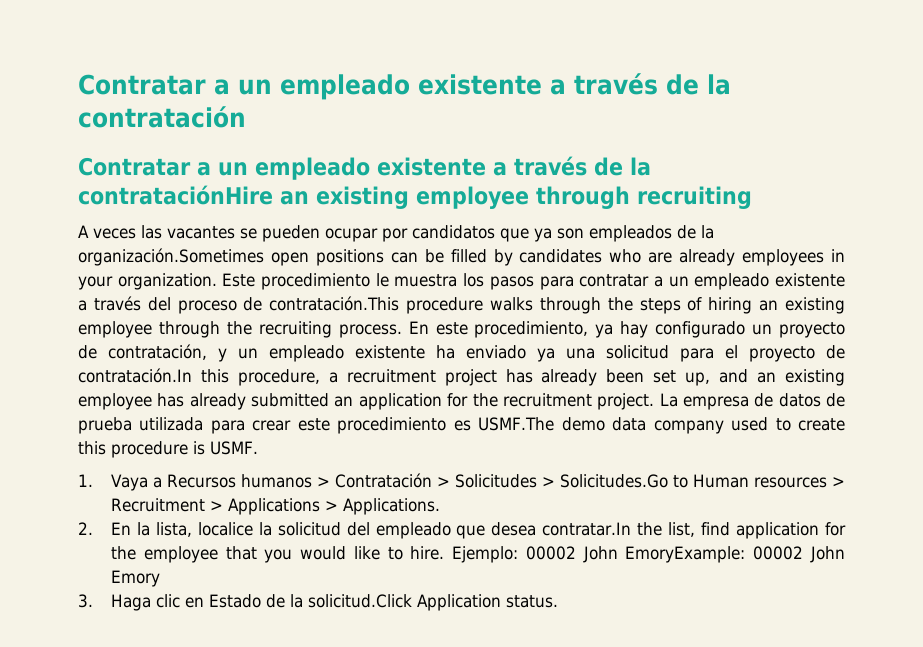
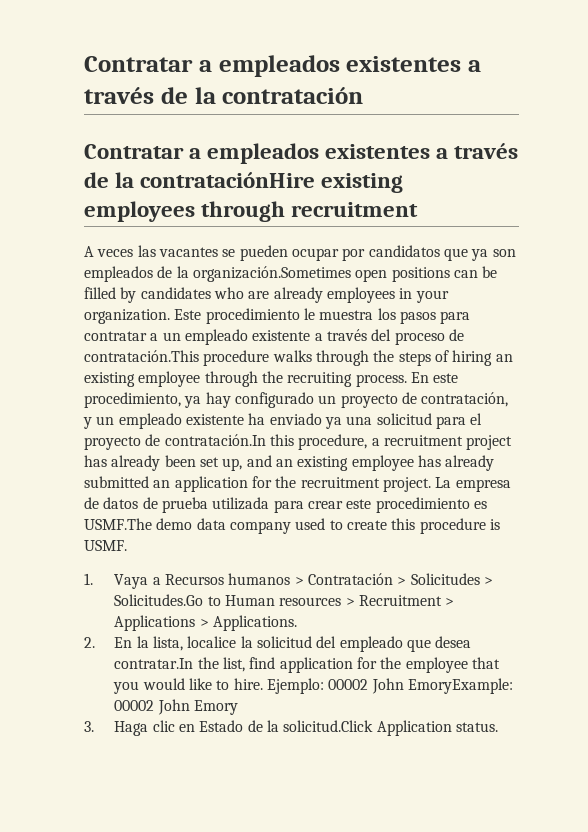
[78,74,542,100] Contratar a un empleado existente -> [84,55,462,77] Contratar a empleados existentes
[218,157,486,180] un empleado existente -> [207,143,431,164] empleados existentes
[280,186,752,209] an existing employee through recruiting -> [321,173,404,193] [84,201,419,222] existing employees through recruitment

